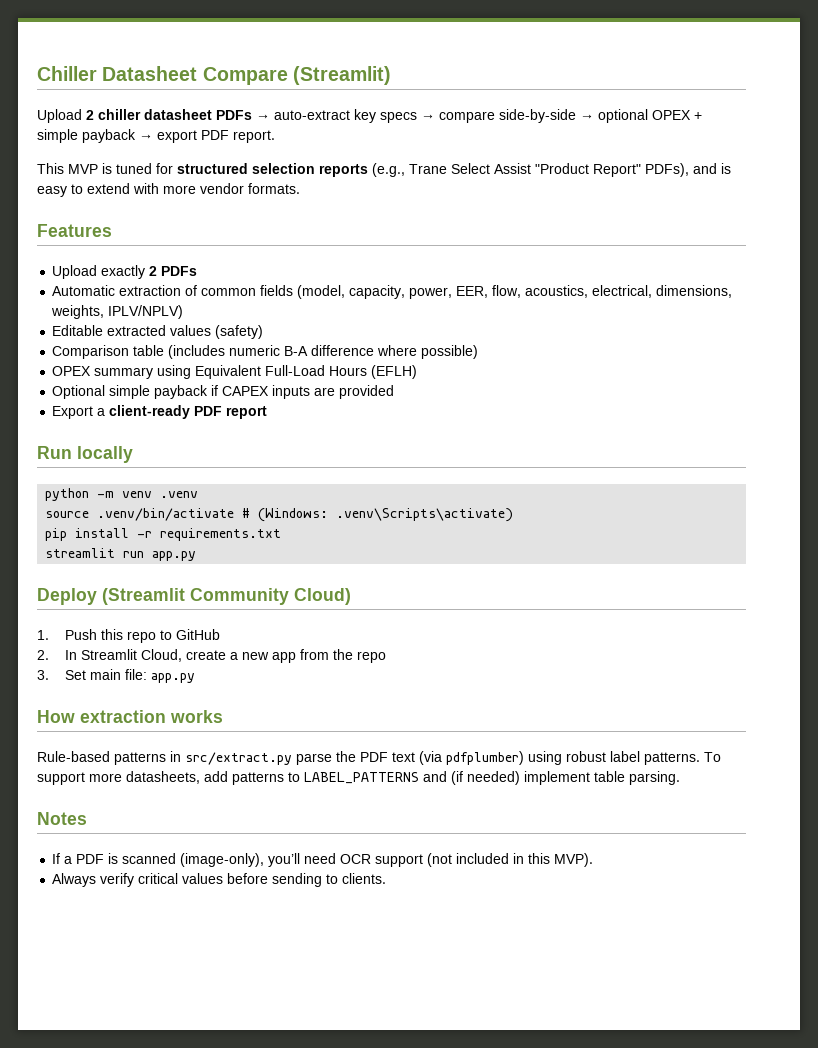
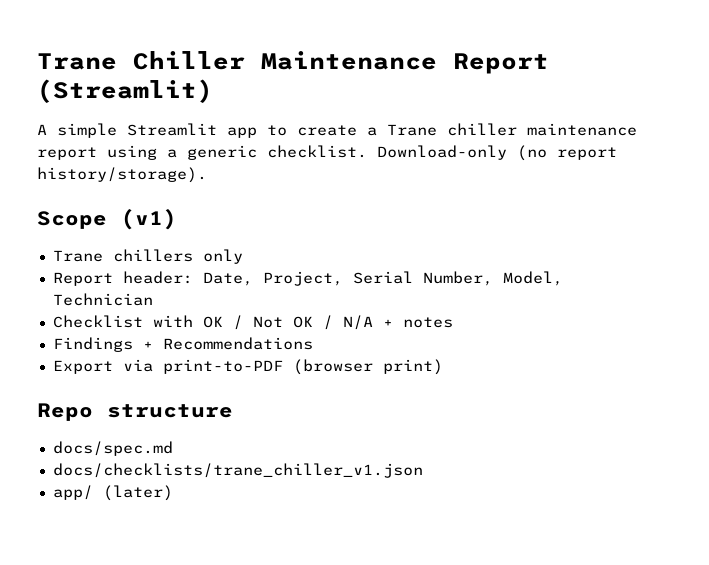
[37,66,391,85] [37,109,702,123] [37,129,275,143] [37,163,731,177] [37,183,300,197] [37,224,112,237] [52,265,198,279] [52,285,733,299] [51,305,184,319] [52,325,264,339] [52,345,479,359] [52,365,418,379] [52,385,395,399] [52,405,268,419] [37,446,133,463] [45,488,199,501] [45,508,514,522] [45,528,282,541] [45,548,197,561] [37,588,351,605] [37,629,220,643] [37,649,386,663] [37,669,195,683] [37,710,223,723] [37,751,721,765] [37,771,680,785] [37,812,87,825] [52,853,594,867] [52,873,387,887] Chiller Datasheet Compare (Streamlit) // Upload 2 chiller datasheet PDFs → auto-extract key specs → compare side-by-side → optional OPEX + simple payback → export PDF report. // This MVP is tuned for structured selection reports (e.g., Trane Select Assist "Product Report" PDFs), and is easy to extend with more vendor formats. // Features // Upload exactly 2 PDFs // Automatic extraction of common fields (model, capacity, power, EER, flow, acoustics, electrical, dimensions, weights, IPLV/NPLV) // Editable extracted values (safety) // Comparison table (includes numeric B-A difference where possible) // OPEX summary using Equivalent Full-Load Hours (EFLH) // Optional simple payback if CAPEX inputs are provided // Export a client-ready PDF report // Run locally // python -m venv .venv // source .venv/bin/activate # (Windows: .venv\Scripts\activate) // pip install -r requirements.txt // streamlit run app.py // Deploy (Streamlit Community Cloud) // 1. Push this repo to GitHub // 2. In Streamlit Cloud, create a new app from the repo // 3. Set main file: app.py // How extraction works // Rule-based patterns in src/extract.py parse the PDF text (via pdfplumber) using robust label patterns. To support more datasheets, add patterns to LABEL_PATTERNS and (if needed) implement table parsing. // Notes // If a PDF is scanned (image-only), you’ll need OCR support (not included in this MVP). // Always verify critical values before sending to clients. -> [37,51,549,74] [37,79,213,103] [37,123,637,138] [37,145,617,161] [37,167,207,183] [37,209,177,230] [52,249,243,264] [52,271,563,286] [52,293,153,306] [52,315,453,330] [52,337,313,352] [52,359,443,375] [37,403,233,421] [52,441,173,456] [52,463,423,478] [52,485,173,501] Trane Chiller Maintenance Report (Streamlit) // A simple Streamlit app to create a Trane chiller maintenance report using a generic checklist. Download-only (no report history/storage). // Scope (v1) // Trane chillers only // Report header: Date, Project, Serial Number, Model, Technician // Checklist with OK / Not OK / N/A + notes // Findings + Recommendations // Export via print-to-PDF (browser print) // Repo structure // docs/spec.md // docs/checklists/trane_chiller_v1.json // app/ (later)

